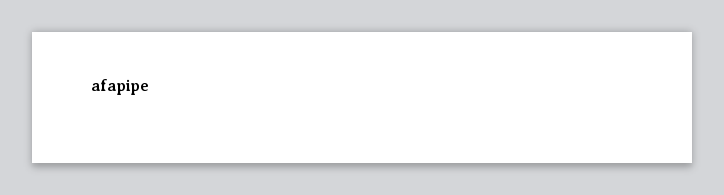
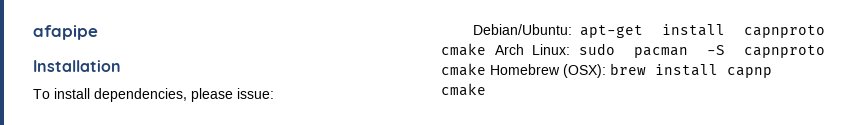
(149, 87) none -> [33,60,121,72] [33,88,274,102] [472,24,825,38] [441,43,825,58] [441,63,772,78] [441,83,486,96] // Installation // To install dependencies, please issue: // Debian/Ubuntu: apt-get install capnproto cmake Arch Linux: sudo pacman -S capnproto cmake Homebrew (OSX): brew install capnp cmake

